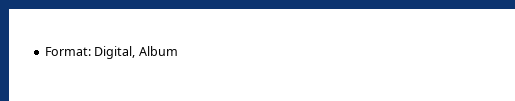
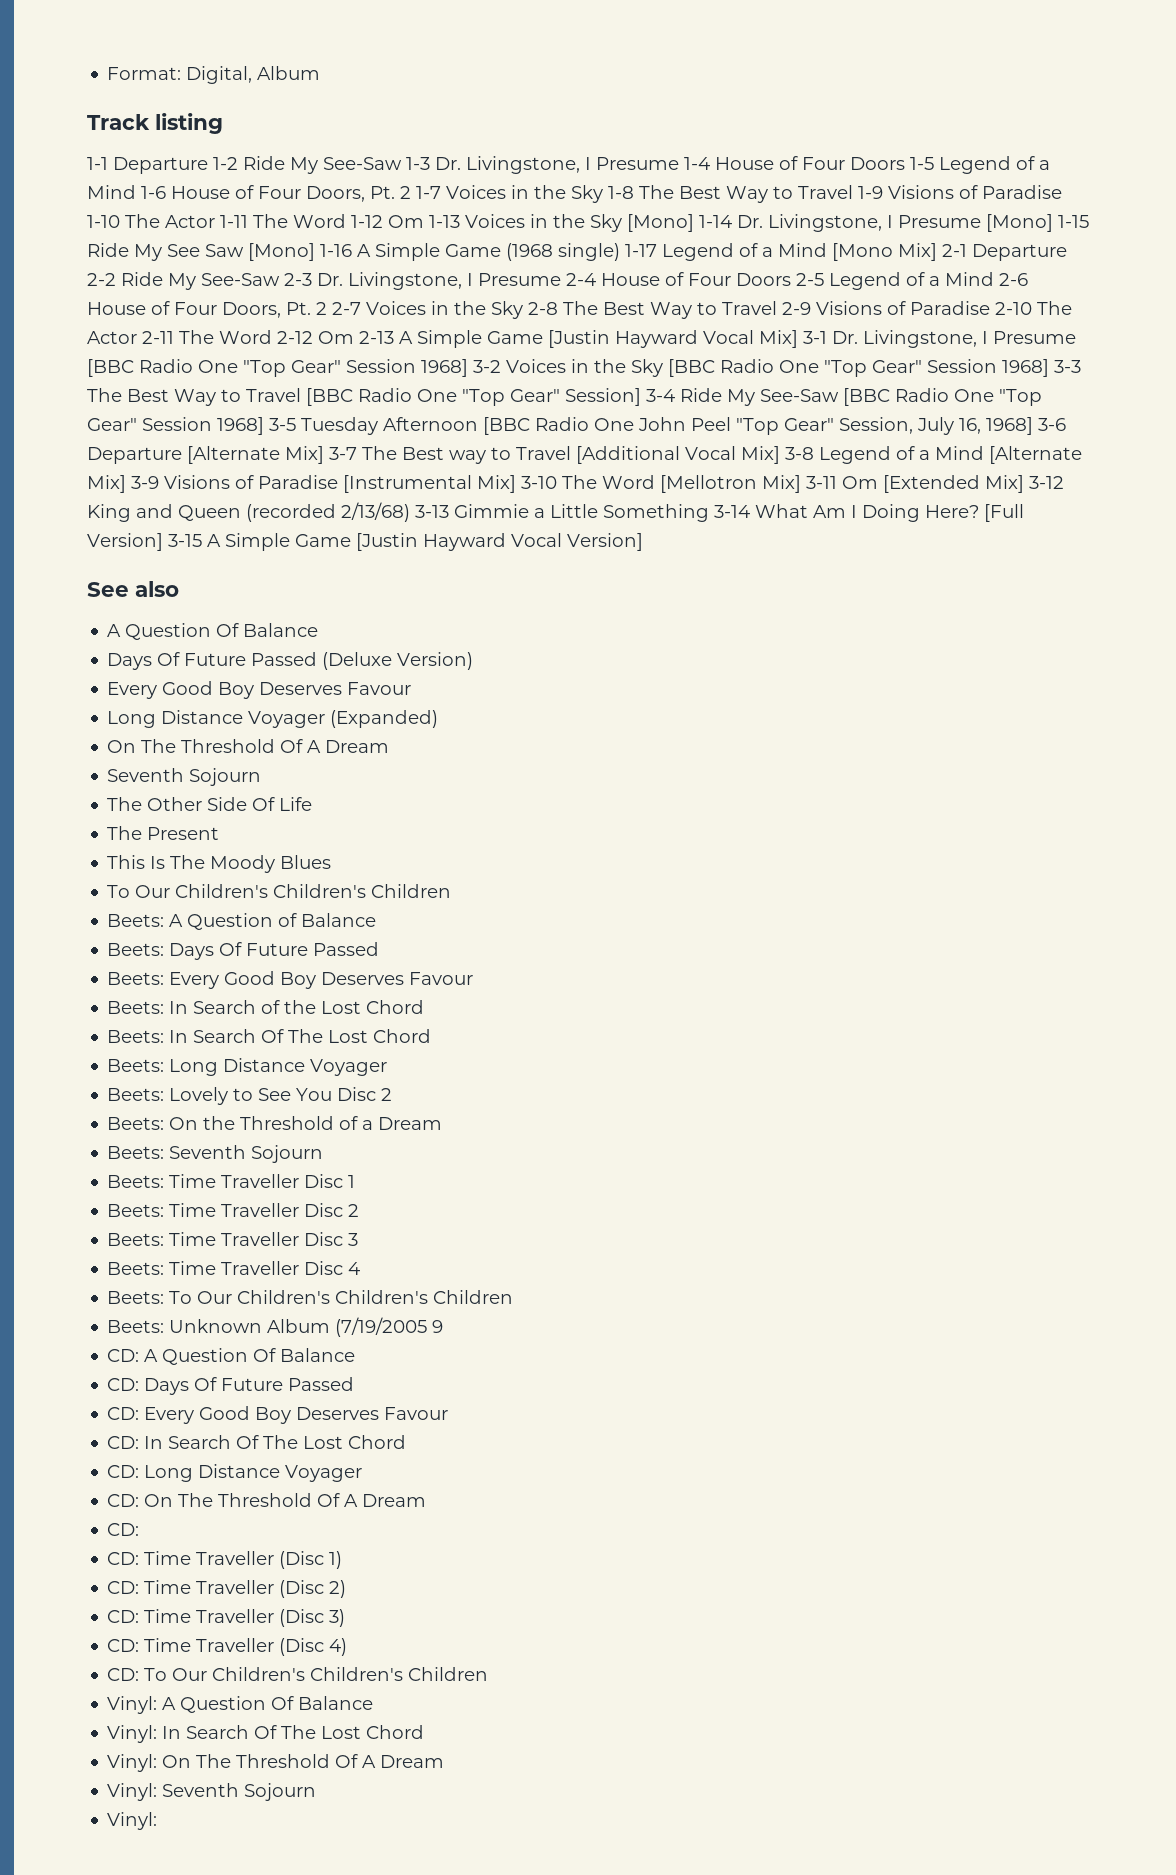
(178, 51) none -> [87,113,223,134] [87,156,1050,174] [87,185,1062,203] [87,214,1089,232] [87,243,1067,261] [87,272,1028,290] [87,301,1072,319] [87,330,1076,348] [87,359,1081,377] [87,388,1042,406] [87,417,1066,435] [87,446,1082,464] [87,475,1064,493] [87,502,1024,522] [87,533,643,551] [87,581,179,597] [107,623,319,640] [107,652,474,670] [107,681,412,699] [107,710,439,728] [107,739,390,753] [107,768,262,786] [107,797,313,811] [107,826,220,840] [107,855,332,873] [107,884,452,898] [107,913,377,930] [107,942,380,960] [107,971,474,989] [107,1000,425,1014] [107,1029,432,1043] [107,1058,388,1076] [107,1087,393,1105] [107,1116,443,1130] [107,1145,324,1163] [107,1174,356,1188] [107,1203,360,1217] [107,1232,359,1246] [107,1261,361,1275] [107,1290,514,1304] [107,1317,444,1337] [107,1348,356,1365] [107,1377,355,1395] [107,1406,449,1424] [107,1435,407,1449] [107,1464,363,1482] [107,1493,427,1507] [107,1523,140,1536] [107,1551,343,1569] [107,1580,347,1598] [107,1609,346,1627] [107,1638,348,1656] [107,1667,489,1681] [107,1696,374,1714] [107,1725,425,1743] [107,1754,445,1772] [107,1783,317,1801] [107,1812,158,1830] // Track listing // 1-1 Departure 1-2 Ride My See-Saw 1-3 Dr. Livingstone, I Presume 1-4 House of Four Doors 1-5 Legend of a Mind 1-6 House of Four Doors, Pt. 2 1-7 Voices in the Sky 1-8 The Best Way to Travel 1-9 Visions of Paradise 1-10 The Actor 1-11 The Word 1-12 Om 1-13 Voices in the Sky [Mono] 1-14 Dr. Livingstone, I Presume [Mono] 1-15 Ride My See Saw [Mono] 1-16 A Simple Game (1968 single) 1-17 Legend of a Mind [Mono Mix] 2-1 Departure 2-2 Ride My See-Saw 2-3 Dr. Livingstone, I Presume 2-4 House of Four Doors 2-5 Legend of a Mind 2-6 House of Four Doors, Pt. 2 2-7 Voices in the Sky 2-8 The Best Way to Travel 2-9 Visions of Paradise 2-10 The Actor 2-11 The Word 2-12 Om 2-13 A Simple Game [Justin Hayward Vocal Mix] 3-1 Dr. Livingstone, I Presume [BBC Radio One "Top Gear" Session 1968] 3-2 Voices in the Sky [BBC Radio One "Top Gear" Session 1968] 3-3 The Best Way to Travel [BBC Radio One "Top Gear" Session] 3-4 Ride My See-Saw [BBC Radio One "Top Gear" Session 1968] 3-5 Tuesday Afternoon [BBC Radio One John Peel "Top Gear" Session, July 16, 1968] 3-6 Departure [Alternate Mix] 3-7 The Best way to Travel [Additional Vocal Mix] 3-8 Legend of a Mind [Alternate Mix] 3-9 Visions of Paradise [Instrumental Mix] 3-10 The Word [Mellotron Mix] 3-11 Om [Extended Mix] 3-12 King and Queen (recorded 2/13/68) 3-13 Gimmie a Little Something 3-14 What Am I Doing Here? [Full Version] 3-15 A Simple Game [Justin Hayward Vocal Version] // See also // A Question Of Balance // Days Of Future Passed (Deluxe Version) // Every Good Boy Deserves Favour // Long Distance Voyager (Expanded) // On The Threshold Of A Dream // Seventh Sojourn // The Other Side Of Life // The Present // This Is The Moody Blues // To Our Children's Children's Children // Beets: A Question of Balance // Beets: Days Of Future Passed // Beets: Every Good Boy Deserves Favour // Beets: In Search of the Lost Chord // Beets: In Search Of The Lost Chord // Beets: Long Distance Voyager // Beets: Lovely to See You Disc 2 // Beets: On the Threshold of a Dream // Beets: Seventh Sojourn // Beets: Time Traveller Disc 1 // Beets: Time Traveller Disc 2 // Beets: Time Traveller Disc 3 // Beets: Time Traveller Disc 4 // Beets: To Our Children's Children's Children // Beets: Unknown Album (7/19/2005 9 // CD: A Question Of Balance // CD: Days Of Future Passed // CD: Every Good Boy Deserves Favour // CD: In Search Of The Lost Chord // CD: Long Distance Voyager // CD: On The Threshold Of A Dream // CD: // CD: Time Traveller (Disc 1) // CD: Time Traveller (Disc 2) // CD: Time Traveller (Disc 3) // CD: Time Traveller (Disc 4) // CD: To Our Children's Children's Children // Vinyl: A Question Of Balance // Vinyl: In Search Of The Lost Chord // Vinyl: On The Threshold Of A Dream // Vinyl: Seventh Sojourn // Vinyl:

